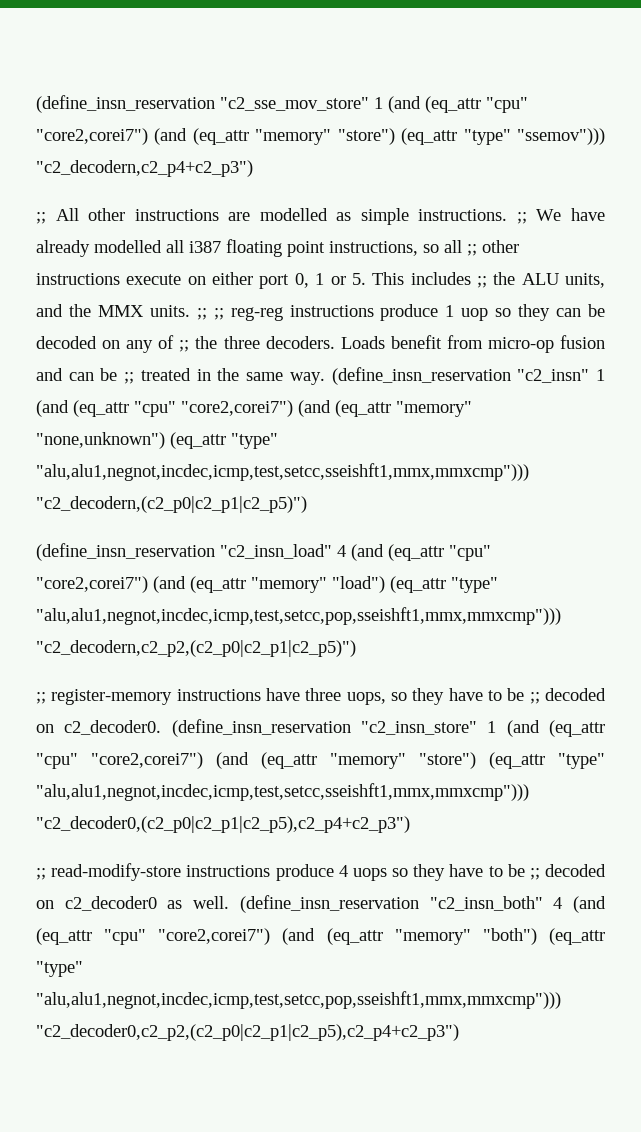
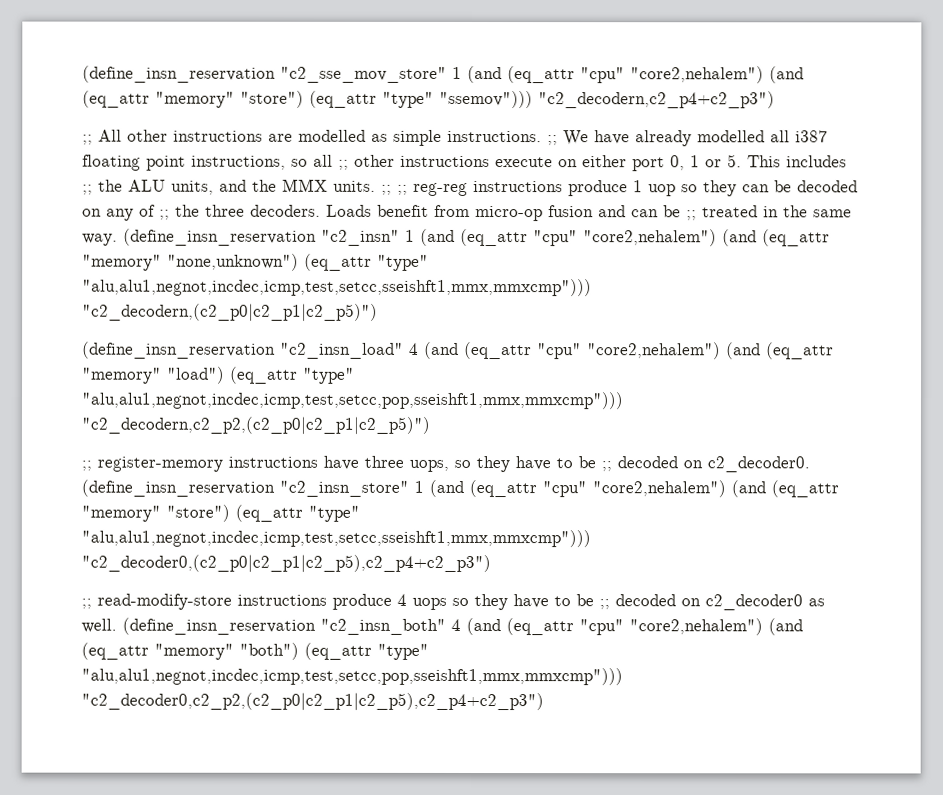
[36,128,148,145] "core2,corei7") -> [630,66,764,84] "core2,nehalem")
[181,400,293,417] "core2,corei7") -> [583,229,717,247] "core2,nehalem")
[36,576,148,593] "core2,corei7") -> [587,342,721,360] "core2,nehalem")
[91,752,203,769] "core2,corei7") -> [592,480,726,498] "core2,nehalem")
[158,928,271,945] "core2,corei7") -> [629,618,763,636] "core2,nehalem")

